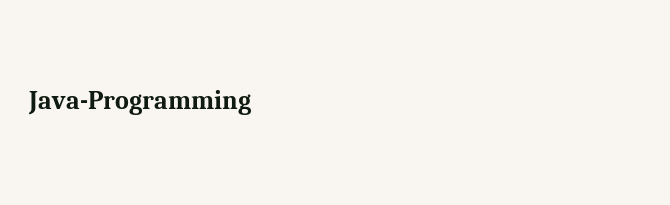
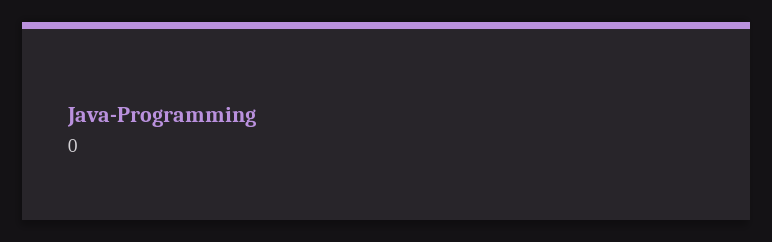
(251, 102) none -> [68,139,77,152] // 0

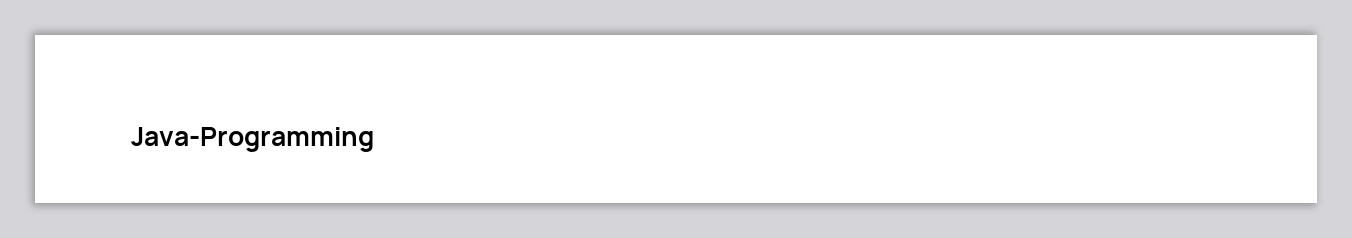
[68,139,77,152] // 0 -> (374, 139) none

